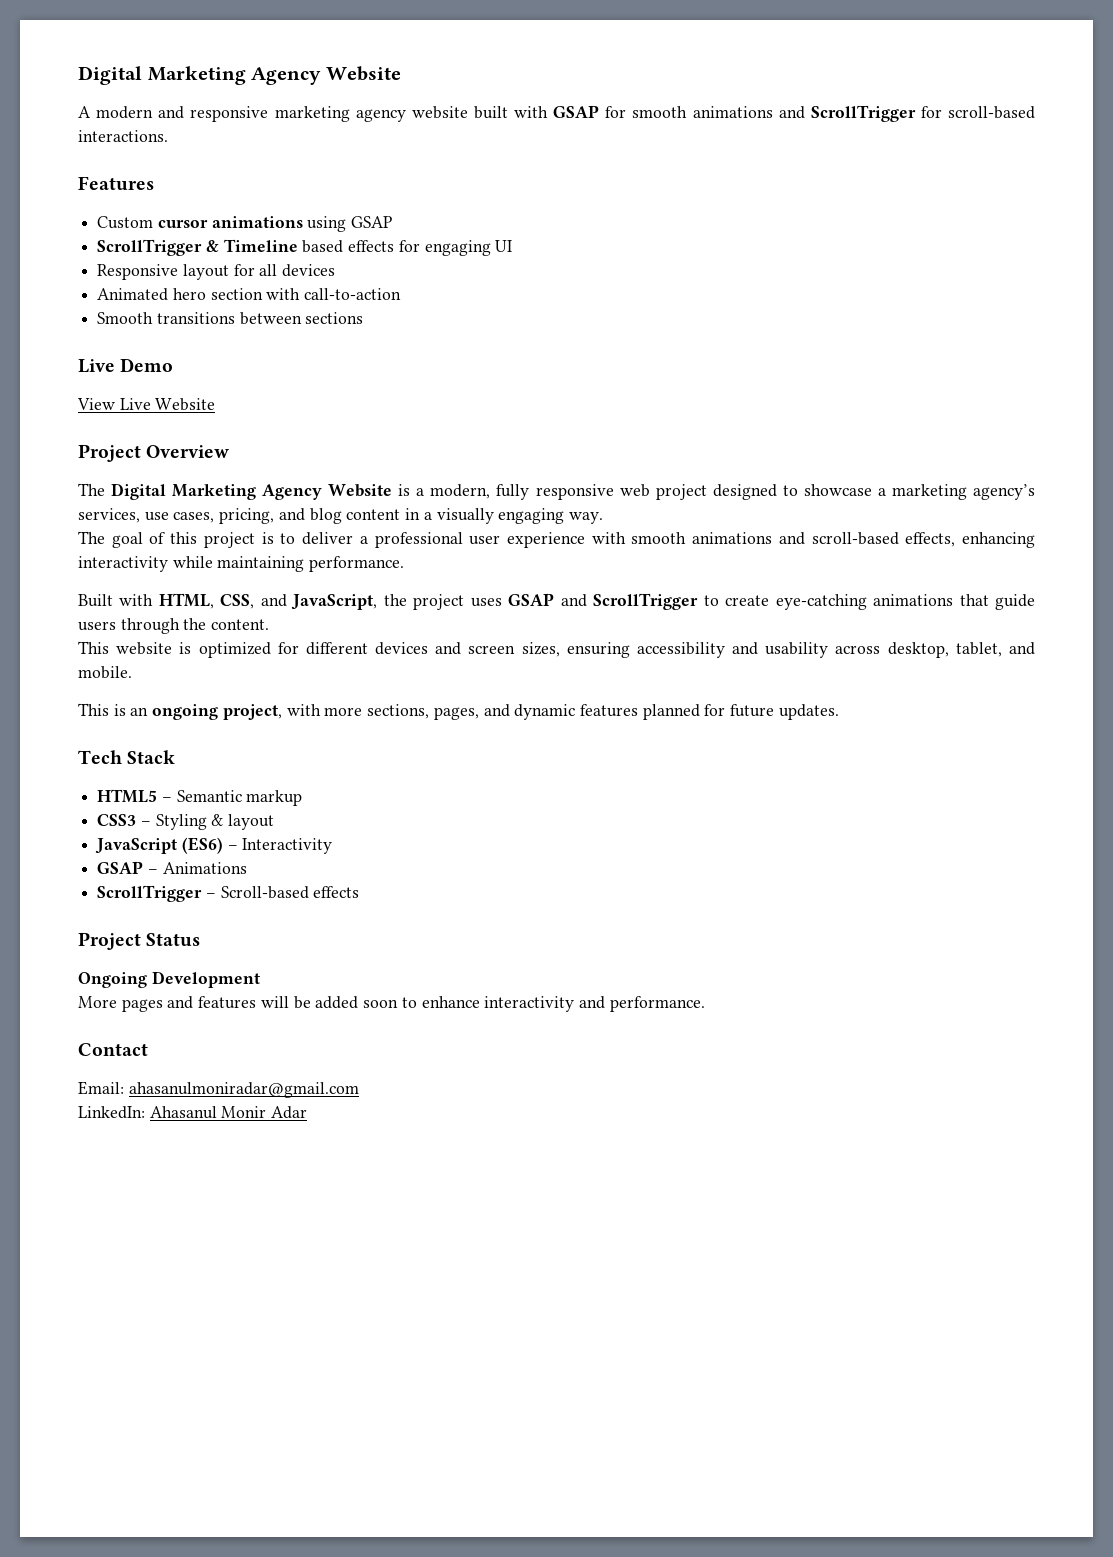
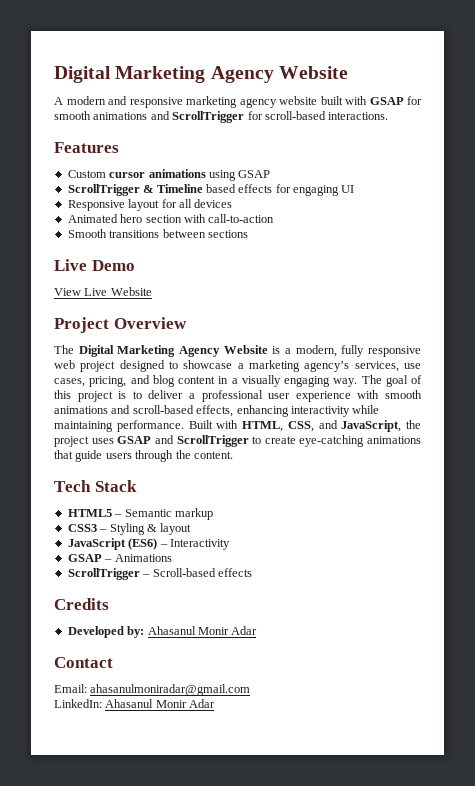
(603, 518) // -> (358, 382) none
(405, 564) // -> (184, 426) none
[78,641,1035,658] [78,666,132,679] [78,703,839,720] // This website is optimized for different devices and screen sizes, ensuring accessibility and usability across desktop, tablet, and mobile. // This is an ongoing project, with more sections, pages, and dynamic features planned for future updates. -> (233, 455) none
[78,932,201,950] [78,971,260,988] [78,996,705,1012] Project Status // Ongoing Development // More pages and features will be added soon to enhance interactivity and performance. -> [54,598,109,610] [67,626,258,638] Credits // Developed by: Ahasanul Monir Adar

